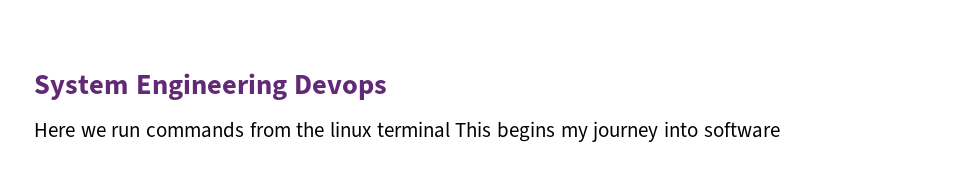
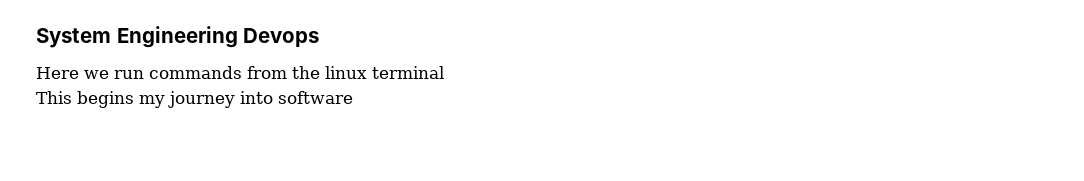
(450, 129) none -> (444, 72) //

